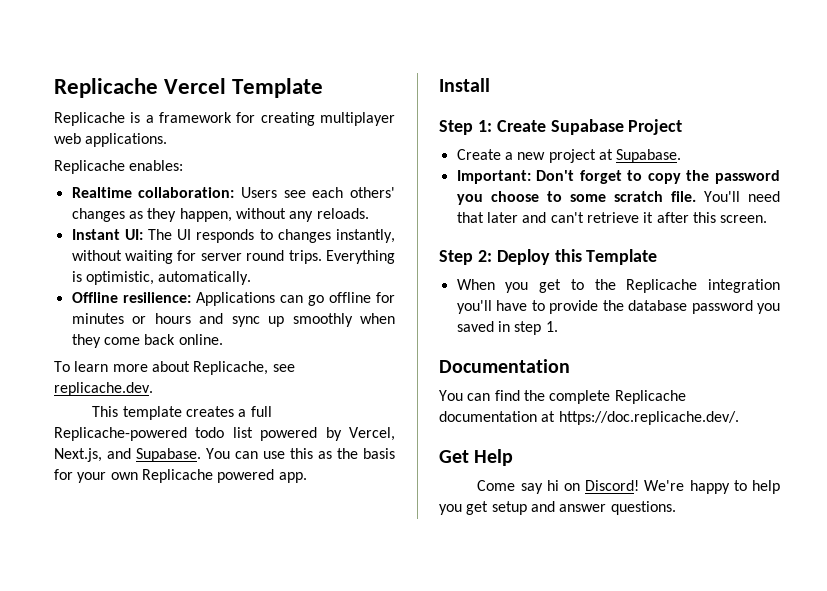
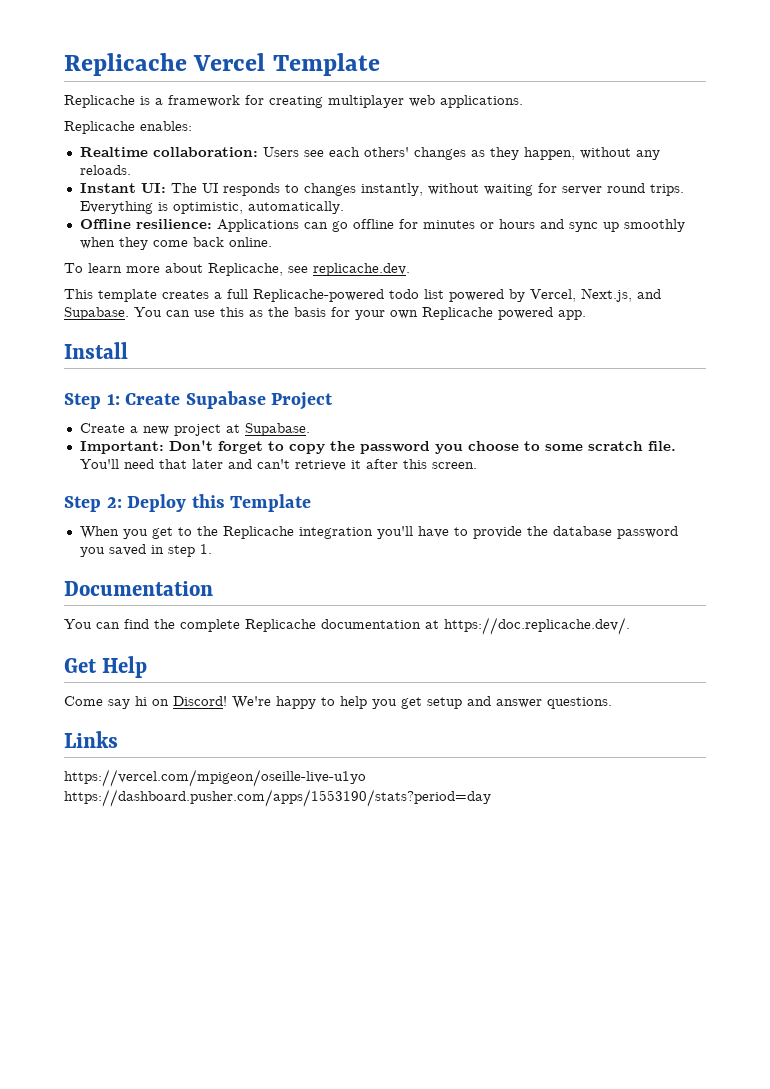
(676, 508) none -> [64,731,118,748] [64,769,366,787] [64,789,491,807] // Links // https://vercel.com/mpigeon/oseille-live-u1yo https://dashboard.pusher.com/apps/1553190/stats?period=day

